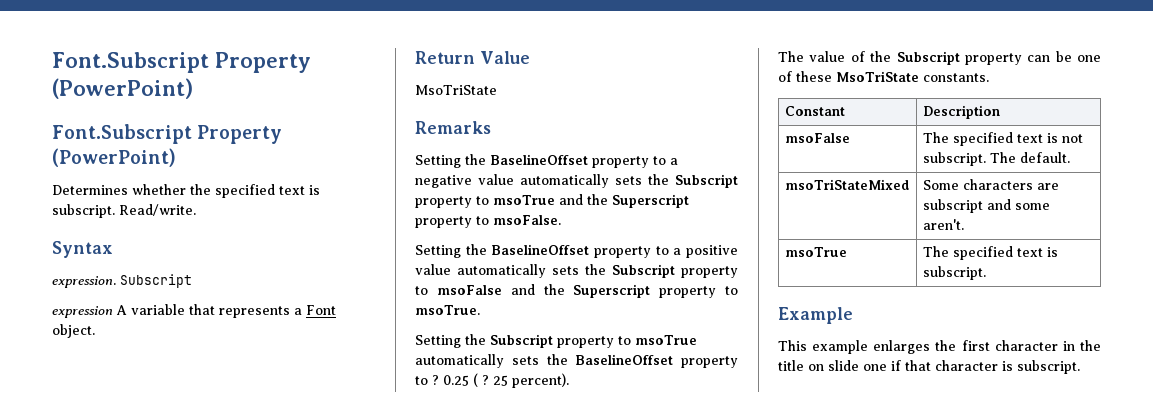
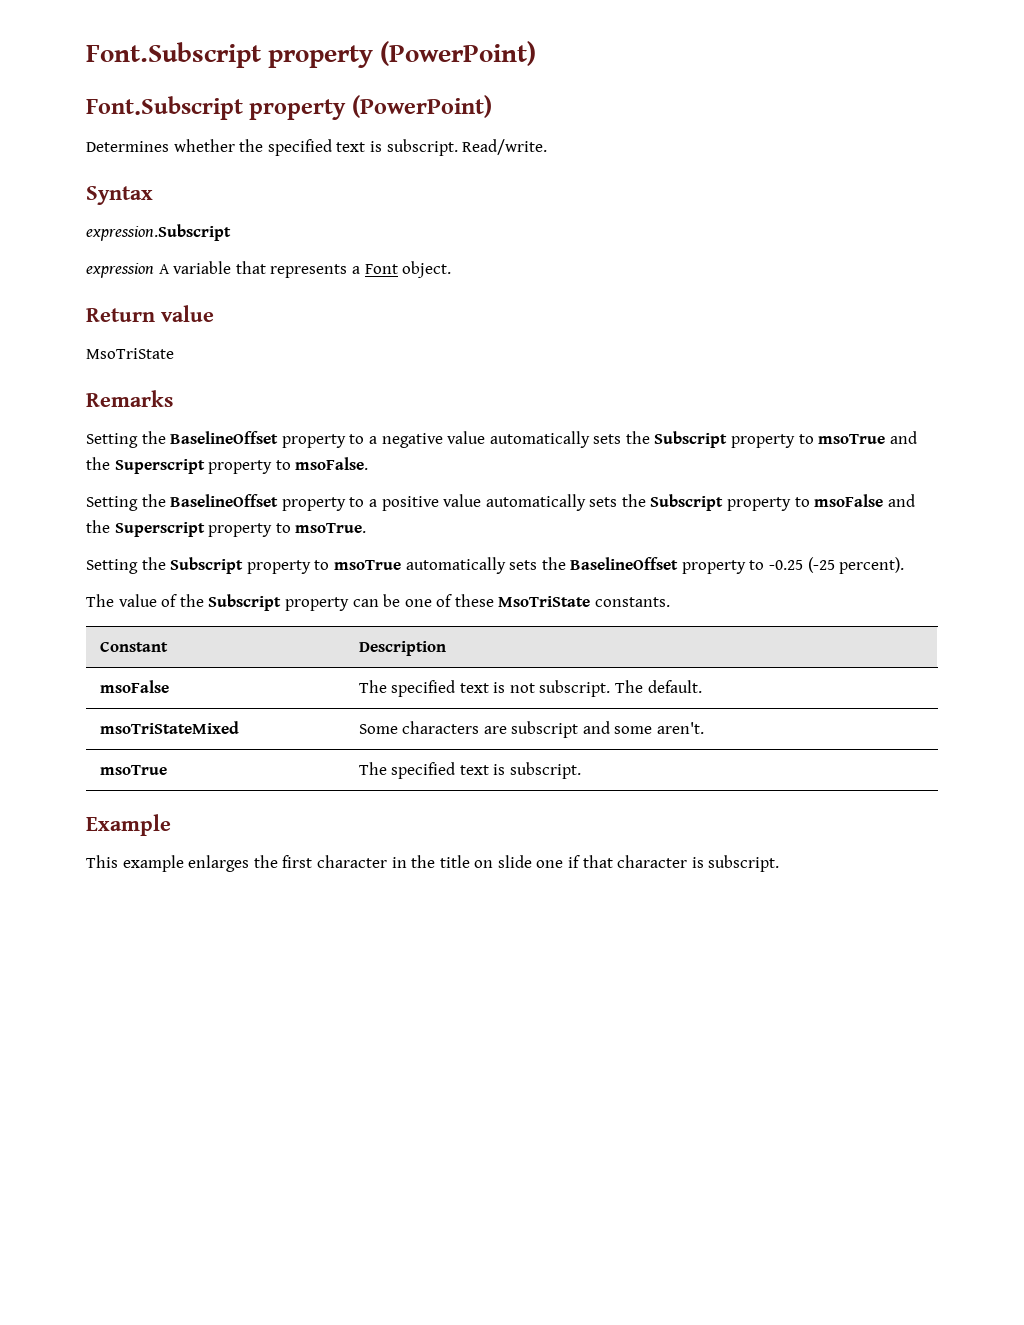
[52,52,311,73] Font.Subscript Property -> [86,42,374,68] Font.Subscript property
[197,125,283,144] Property -> [249,99,347,120] property
[52,274,192,288] expression. Subscript -> [86,224,231,241] expression.Subscript
[479,51,530,64] Value -> [161,305,214,322] value
[432,373,508,387] ? 0.25 ( ? 25 -> [769,557,835,573] -0.25 (-25

